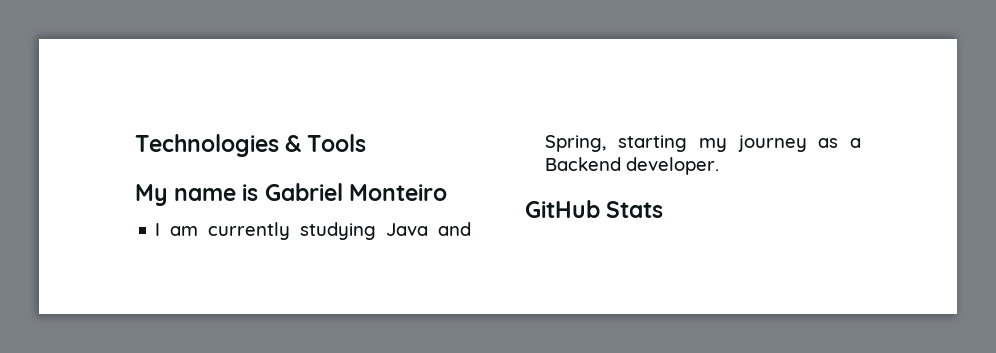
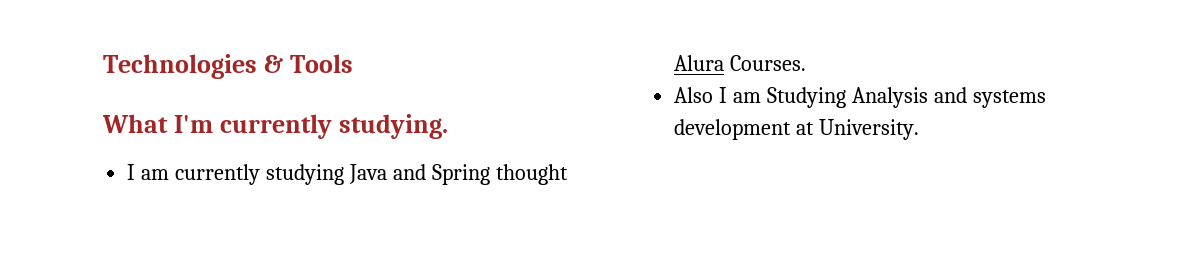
[135,183,447,206] My name is Gabriel Monteiro -> [102,114,448,139] What I'm currently studying.
[545,135,861,152] [545,157,720,175] [525,200,664,218] Spring, starting my journey as a Backend developer. // GitHub Stats -> [431,164,568,185] [674,55,807,71] [674,87,1046,108] [674,119,920,140] Spring thought Alura Courses. // Also I am Studying Analysis and systems development at University.

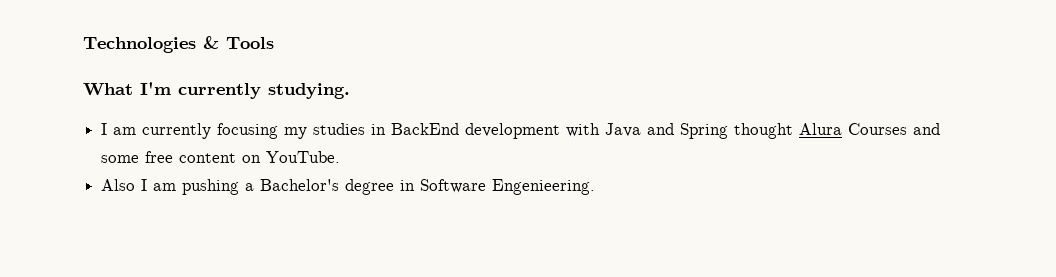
[266,164,345,185] studying -> [217,123,601,139] focusing my studies in BackEnd development with
[730,55,807,71] [674,87,1046,108] [674,119,920,140] Courses. // Also I am Studying Analysis and systems development at University. -> [848,123,941,135] [101,151,341,163] [101,179,596,195] Courses and some free content on YouTube. // Also I am pushing a Bachelor's degree in Software Engenieering.

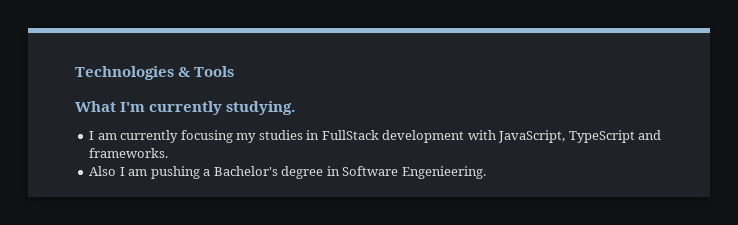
[391,123,460,135] BackEnd -> [321,130,379,140] FullStack
[605,123,941,139] [101,151,341,163] Java and Spring thought Alura Courses and some free content on YouTube. -> [498,130,662,143] [89,148,169,158] JavaScript, TypeScript and frameworks.

